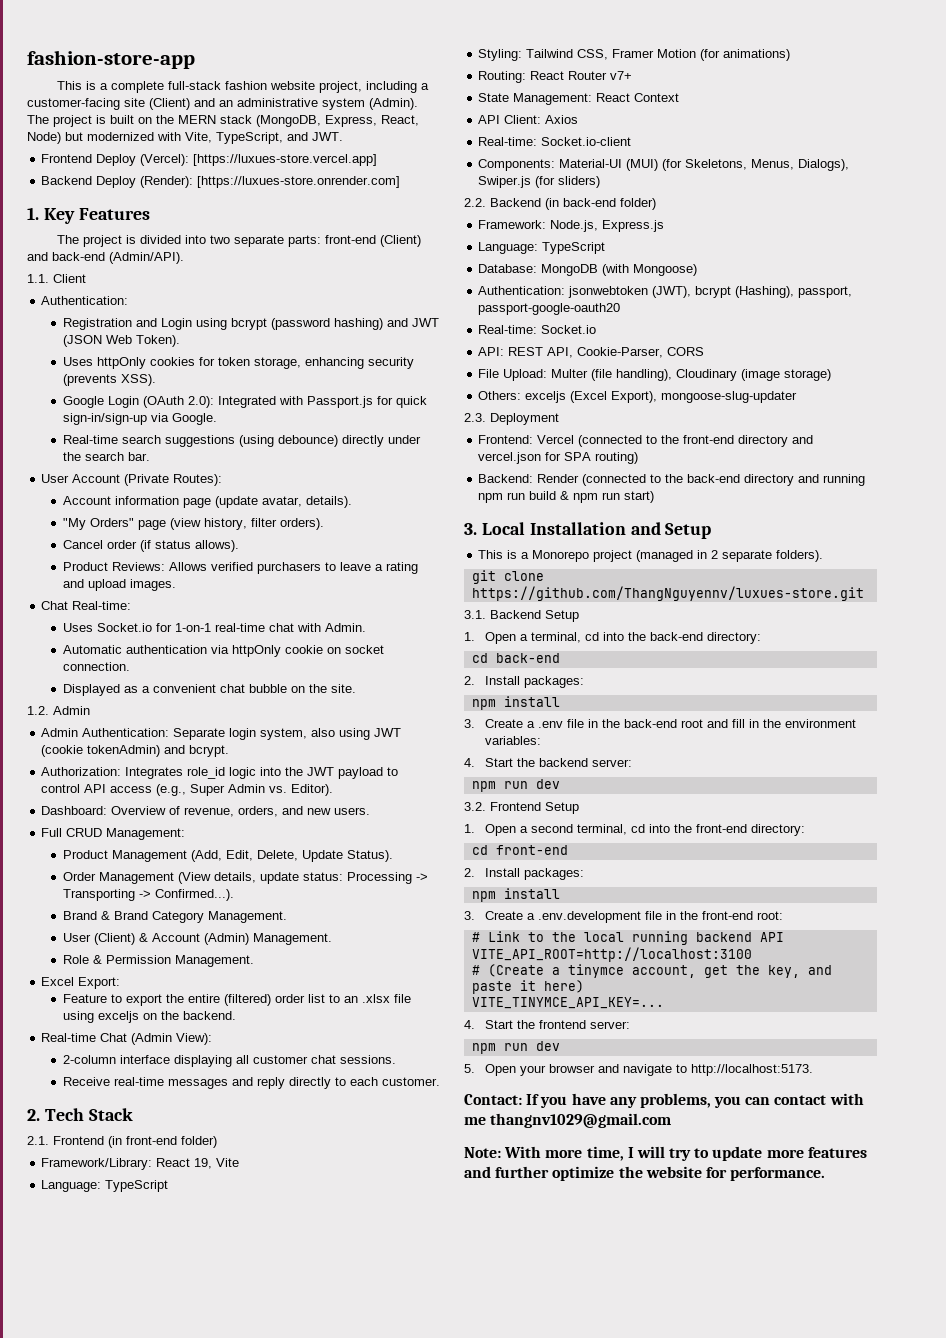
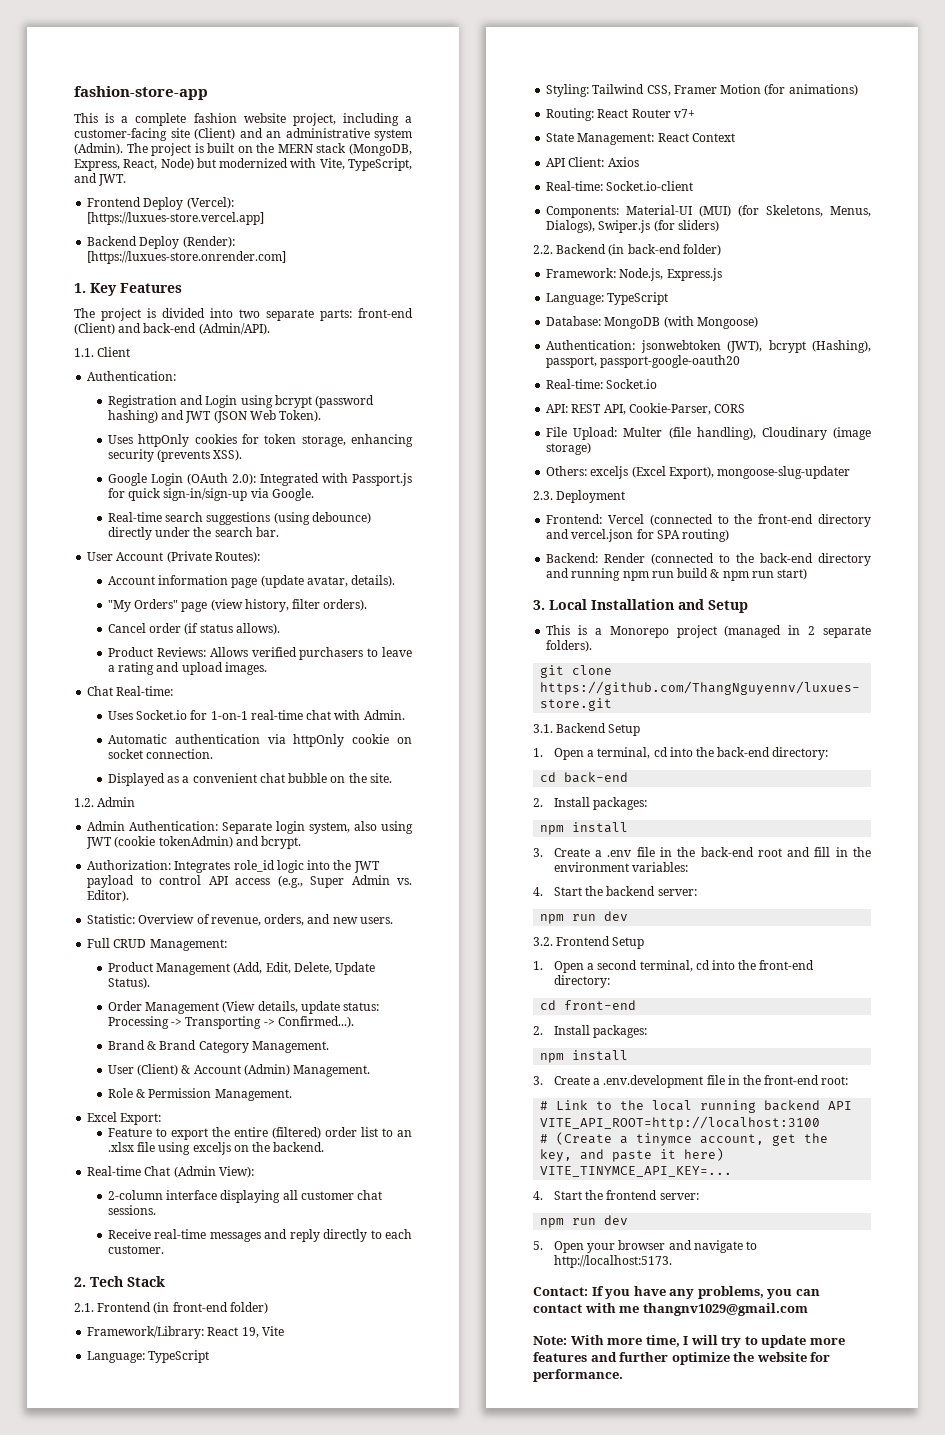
[167,81,221,90] full-stack -> (187, 119) none
[41,806,108,815] Dashboard: -> [87,914,136,924] Statistic:

